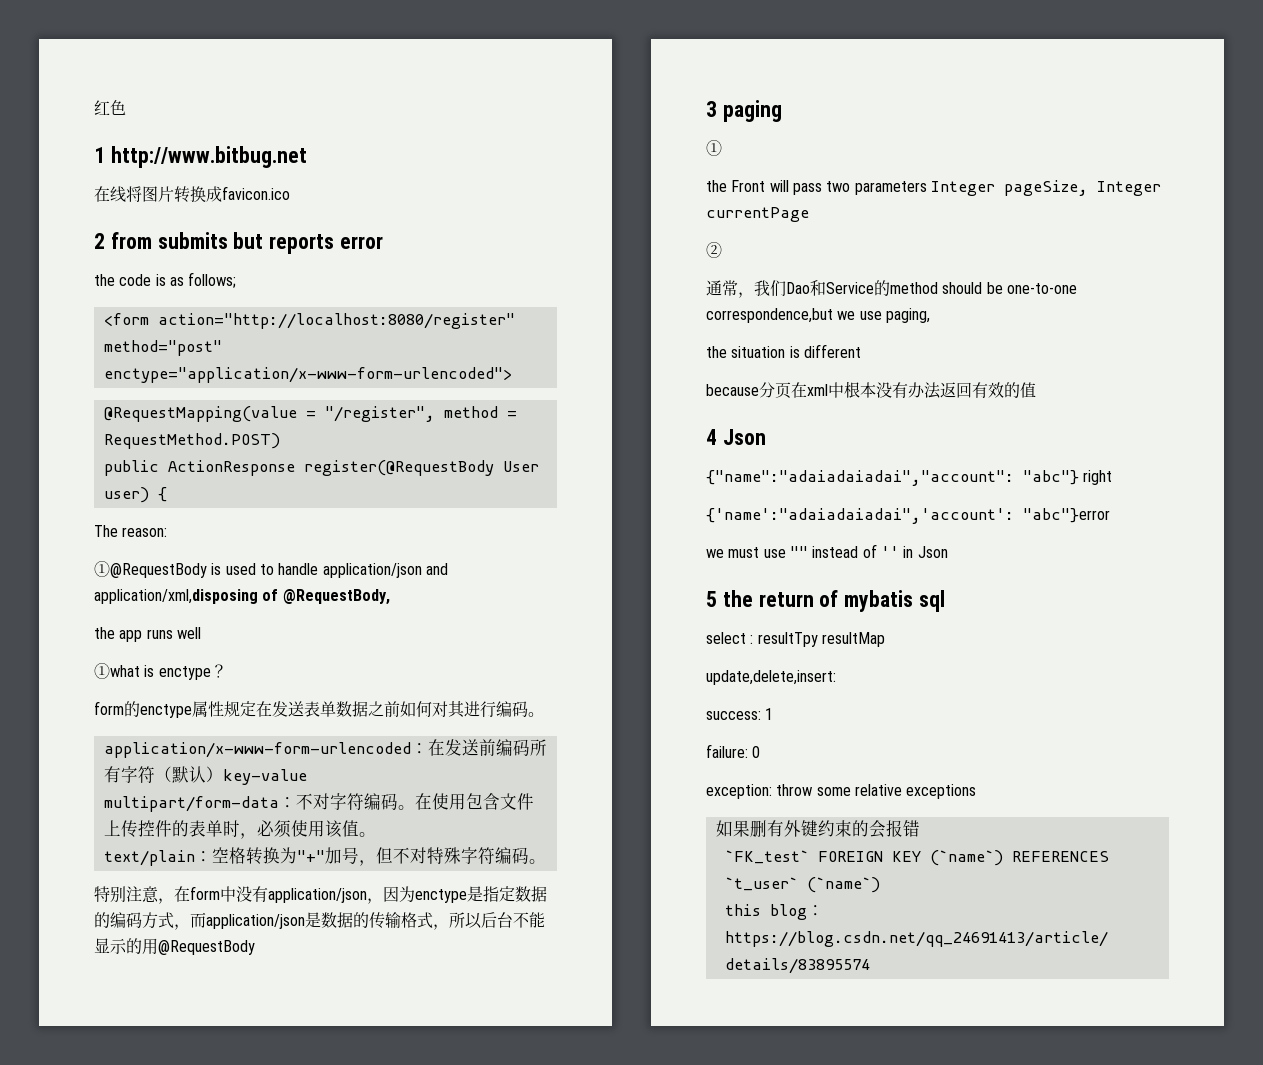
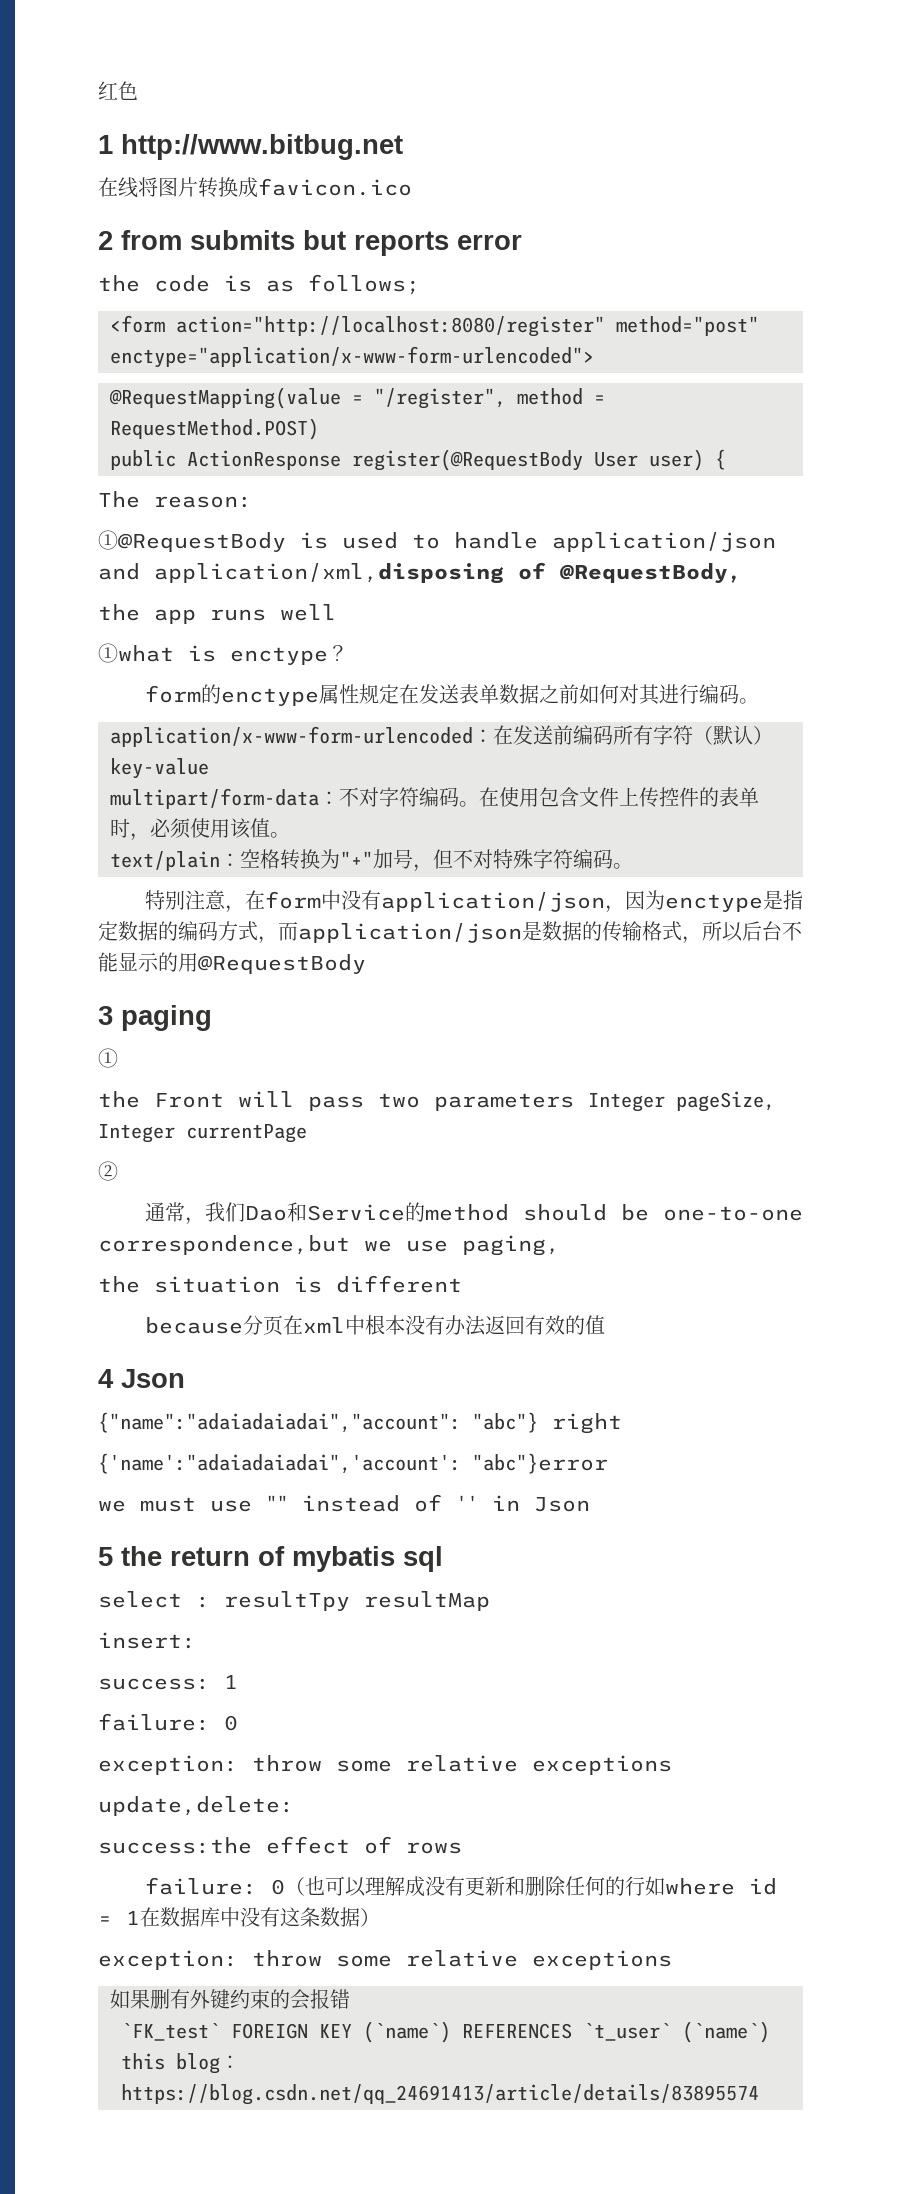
[706,670,836,685] update,delete,insert: -> [98,1632,196,1649] insert:
(977, 791) none -> [98,1796,294,1816] [98,1836,462,1854] [144,1876,777,1897] [98,1907,380,1927] [98,1950,672,1970] // update,delete: // success:the effect of rows // failure: 0（也可以理解成没有更新和删除任何的行如where id = 1在数据库中没有这条数据） // exception: throw some relative exceptions

